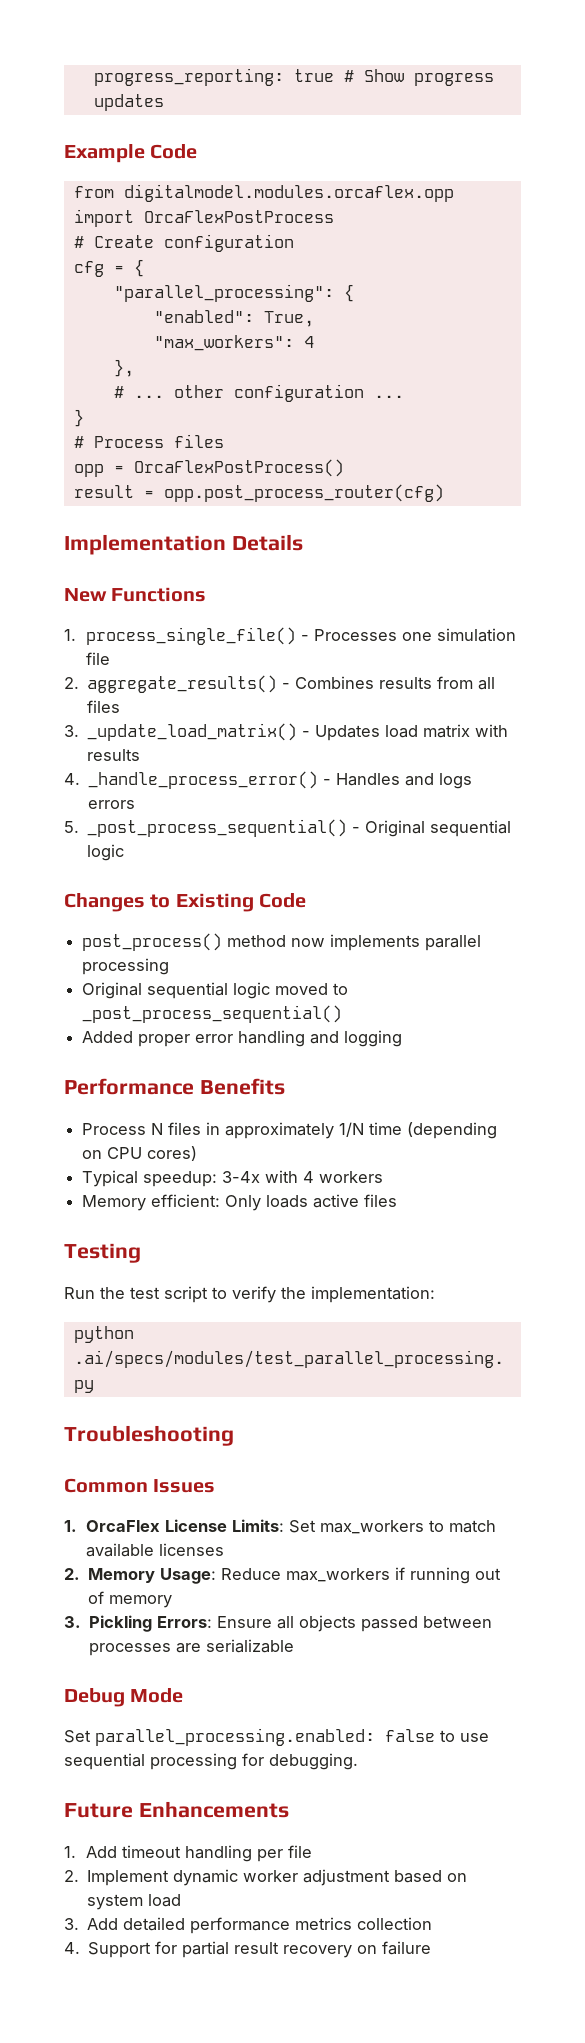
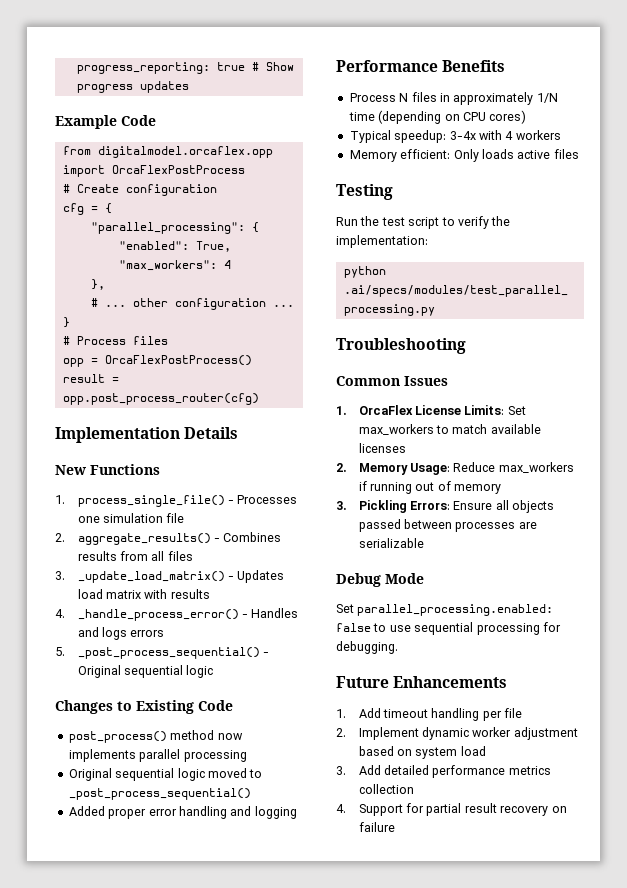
[123,184,454,202] digitalmodel.modules.orcaflex.opp -> [97,146,273,158] digitalmodel.orcaflex.opp

